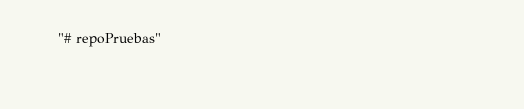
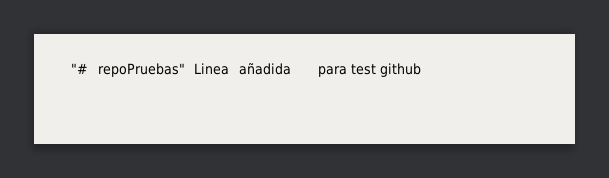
(161, 40) none -> [194,63,421,77] Linea añadida para test github

